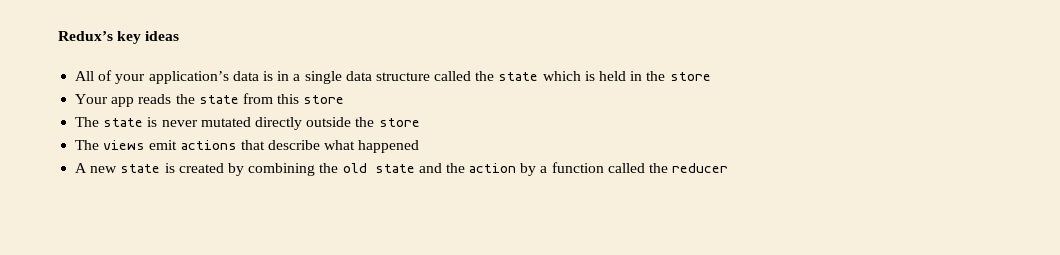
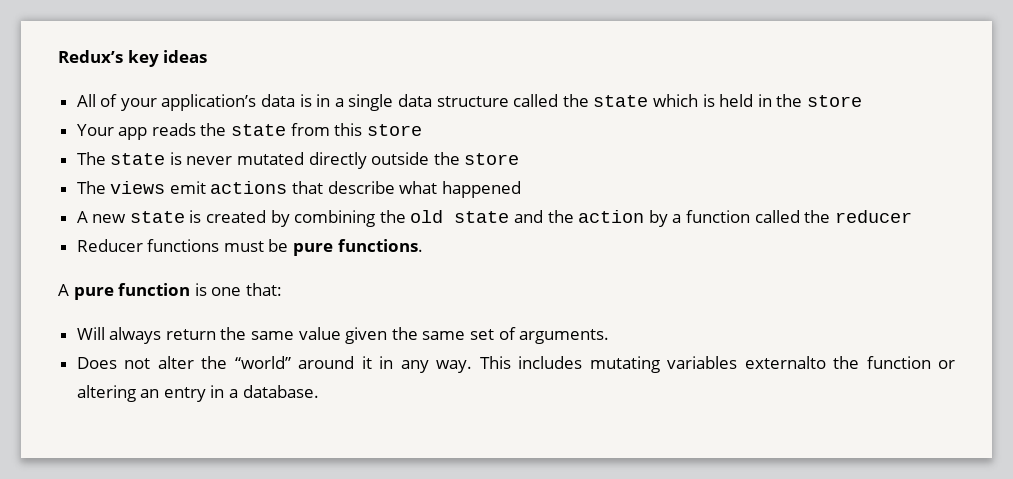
(729, 168) none -> [76,239,423,256] [58,283,282,300] [76,327,610,344] [76,356,956,373] [76,385,319,402] // Reducer functions must be pure functions. // A pure function is one that: // Will always return the same value given the same set of arguments. // Does not alter the “world” around it in any way. This includes mutating variables externalto the function or altering an entry in a database.

